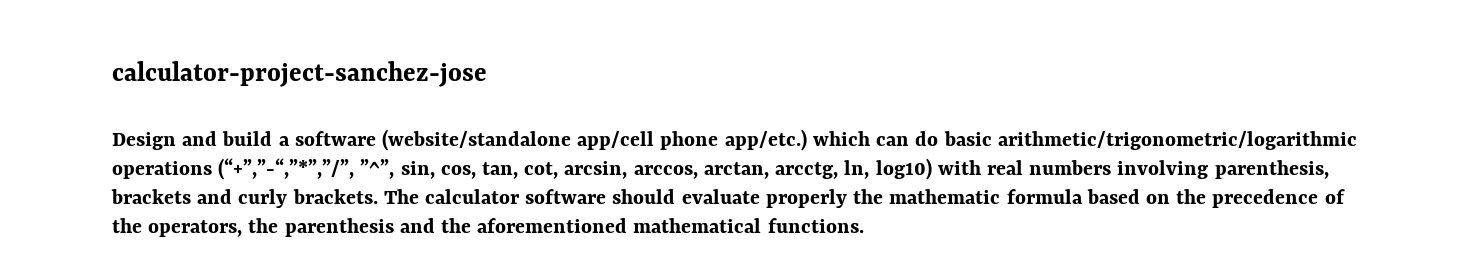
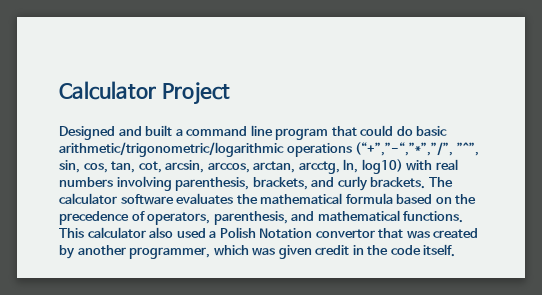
[112,61,487,87] [112,129,910,151] calculator-project-sanchez-jose // Design and build a software (website/standalone app/cell phone app/etc.) which can -> [59,81,230,105] [59,125,394,140] Calculator Project // Designed and built a command line program that could
[111,189,191,204] brackets -> [252,177,308,190] brackets,
[612,189,1001,208] should evaluate properly the mathematic -> [176,193,343,204] evaluates the mathematical
[112,218,864,237] the operators, the parenthesis and the aforementioned mathematical functions. -> [147,210,464,225] [59,227,479,239] [59,244,456,259] operators, parenthesis, and mathematical functions. This calculator also used a Polish Notation convertor that was created by another programmer, which was given credit in the code itself.

